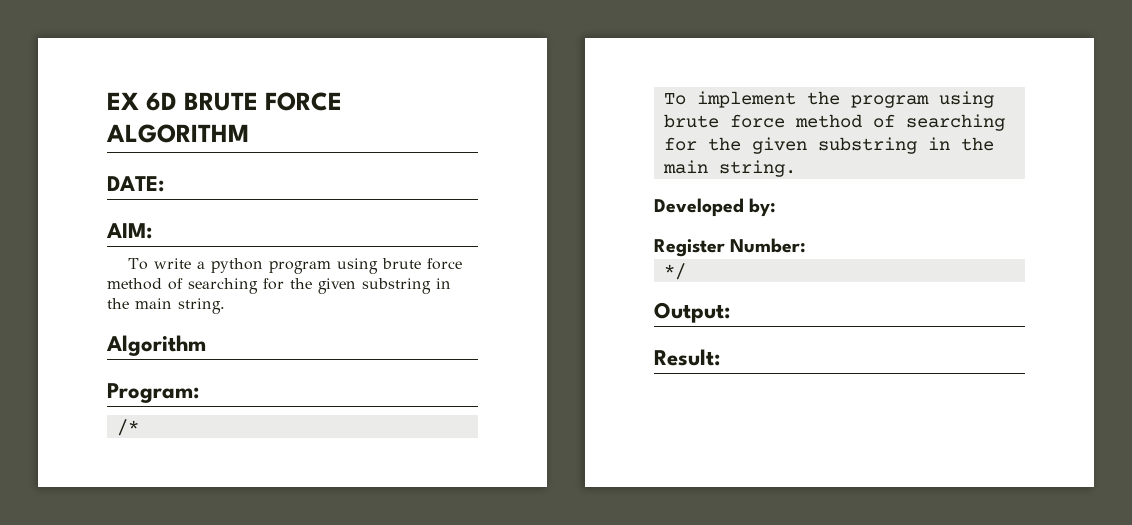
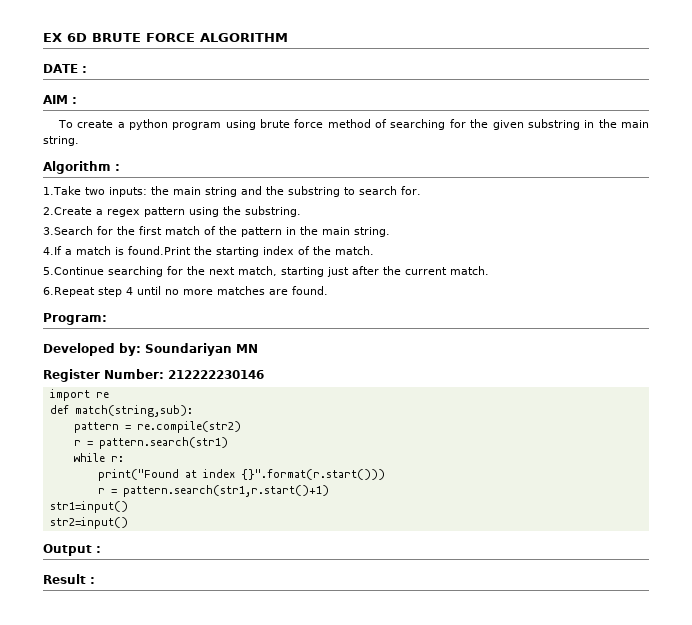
[107,176,164,192] [106,223,152,239] [128,258,192,270] DATE: // AIM: // To write -> [43,64,87,73] [43,95,77,104] [57,120,114,128] DATE : // AIM : // To create
[107,383,199,403] [116,419,139,436] [663,91,994,108] [663,114,1005,131] [663,137,994,154] [662,160,796,177] // Program: // /* // To implement the program using brute force method of searching for the given substring in the main string. -> [115,164,120,171] [43,186,421,197] [43,206,301,217] [43,226,390,237] [43,246,374,257] [43,266,489,277] [43,286,328,297] [43,313,107,325] : // 1.Take two inputs: the main string and the substring to search for. // 2.Create a regex pattern using the substring. // 3.Search for the first match of the pattern in the main string. // 4.If a match is found.Print the starting index of the match. // 5.Continue searching for the next match, starting just after the current match. // 6.Repeat step 4 until no more matches are found. // Program:
(777, 207) none -> [145,343,258,356] Soundariyan MN
[663,263,686,280] [654,302,730,323] [654,349,720,366] // */ // Output: // Result: -> [168,370,264,379] [49,389,109,401] [49,405,193,417] [73,421,241,433] [73,437,228,449] [73,453,124,462] [97,469,385,481] [97,485,329,497] [49,501,128,513] [49,517,128,529] [43,544,101,556] [43,574,95,584] 212222230146 // import re // def match(string,sub): // pattern = re.compile(str2) // r = pattern.search(str1) // while r: // print("Found at index {}".format(r.start())) // r = pattern.search(str1,r.start()+1) // str1=input() // str2=input() // Output : // Result :

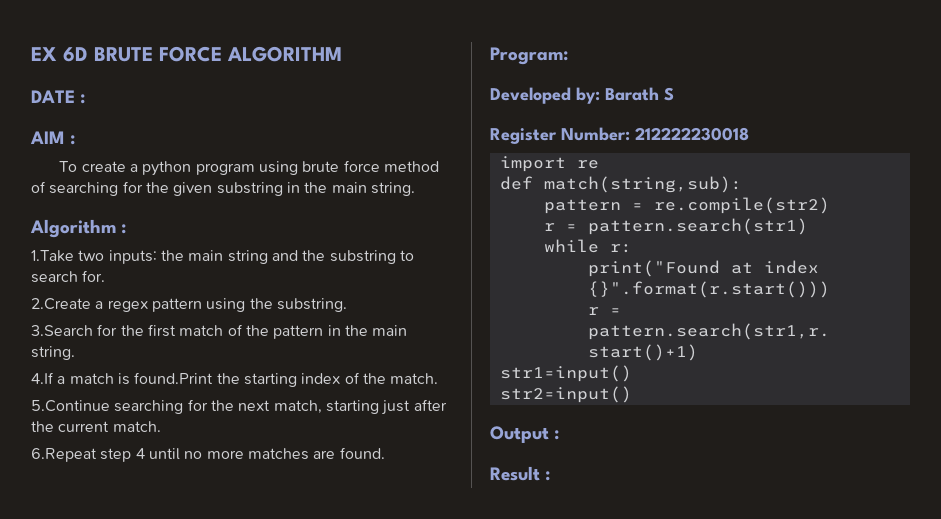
[145,343,258,356] Soundariyan MN -> [605,87,674,101] Barath S
[168,370,264,379] 212222230146 -> [635,127,749,141] 212222230018

